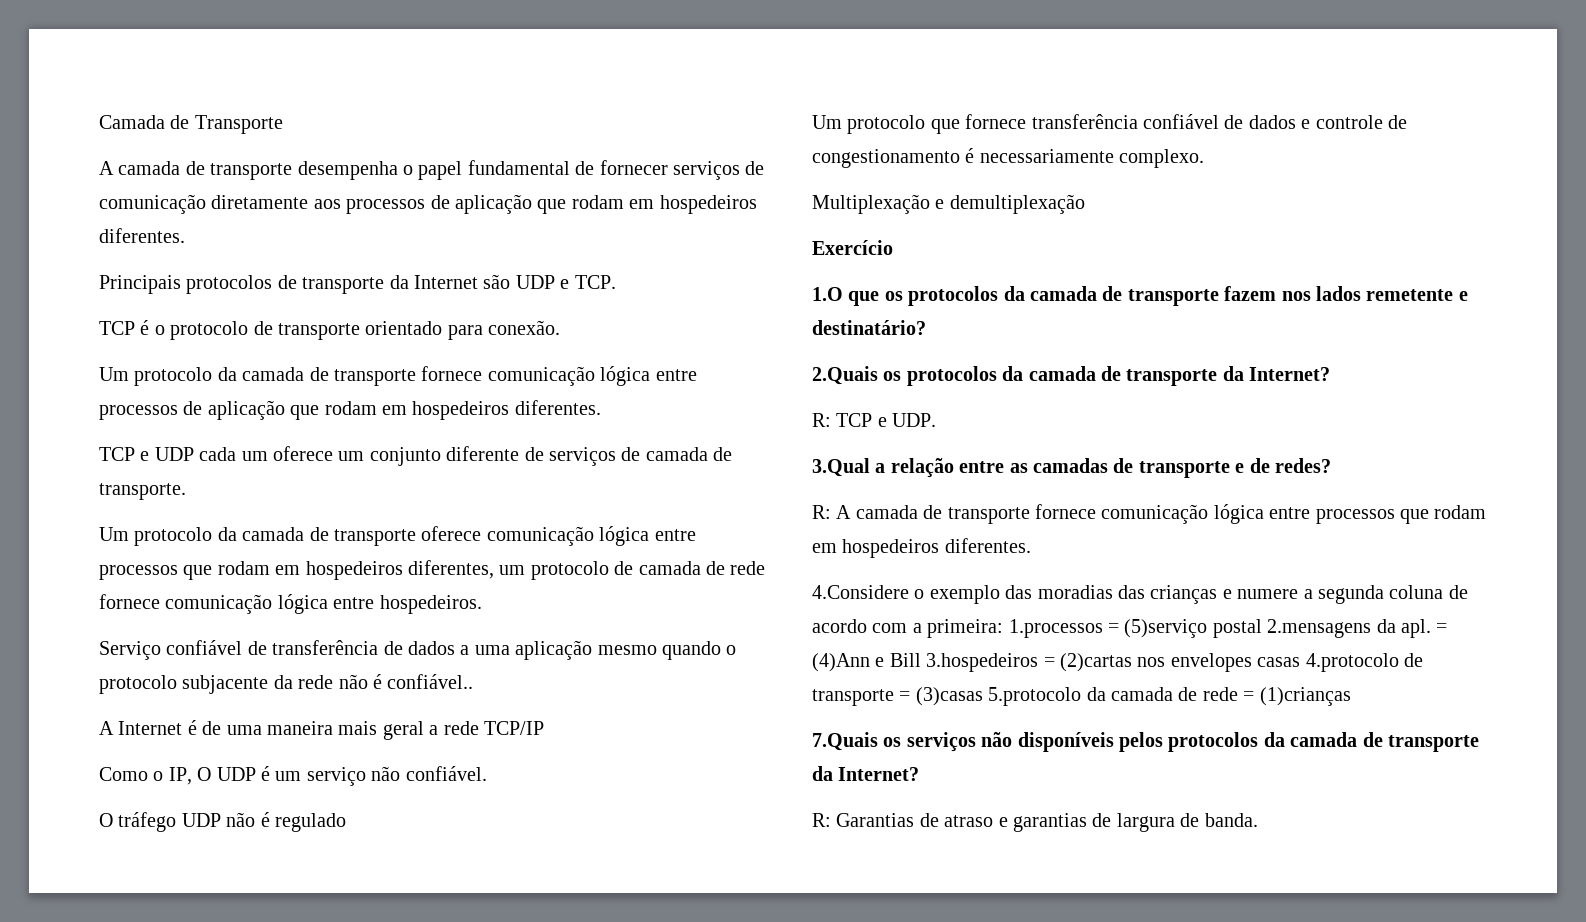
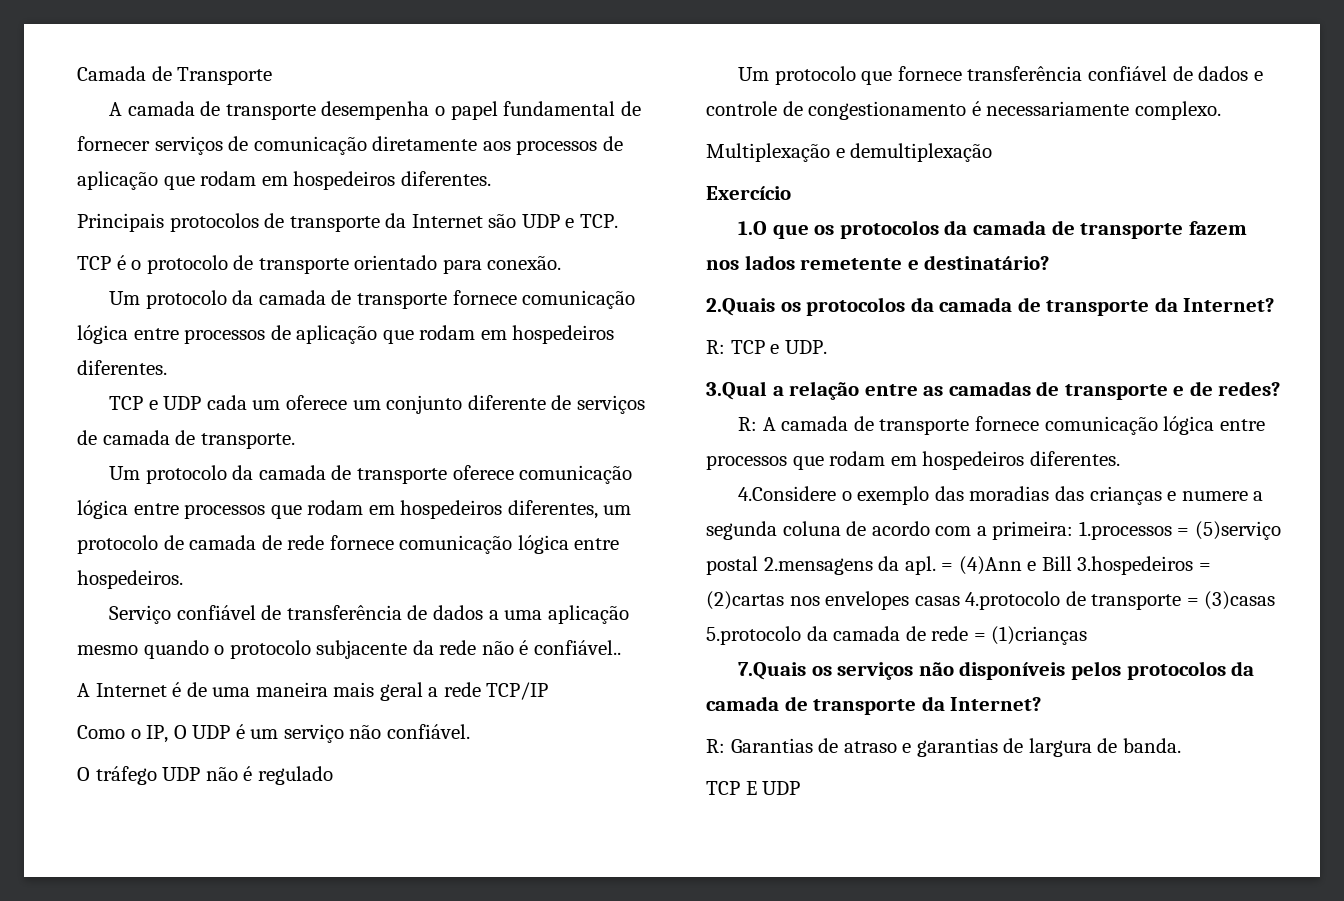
(1258, 820) none -> [706,781,801,795] // TCP E UDP

